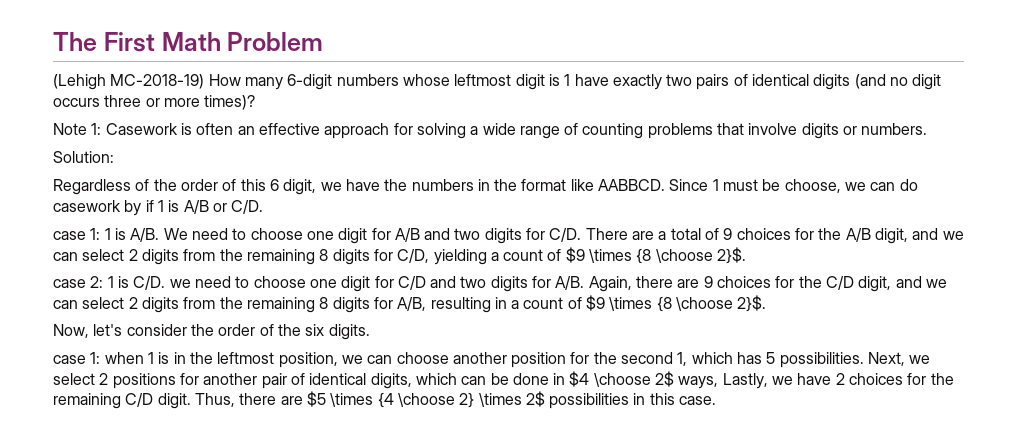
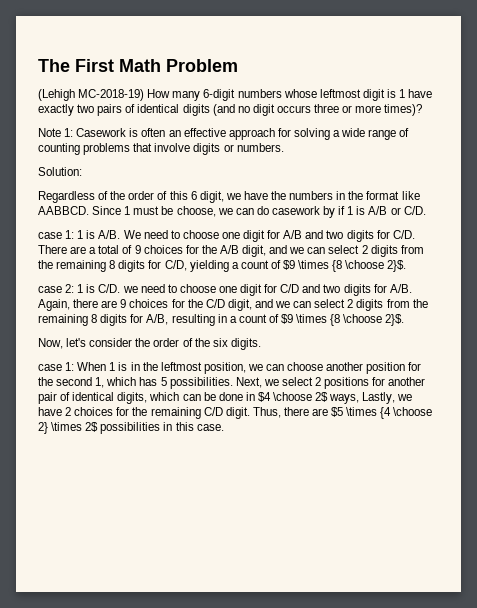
[104,352,144,364] when -> [77,362,107,371] When

